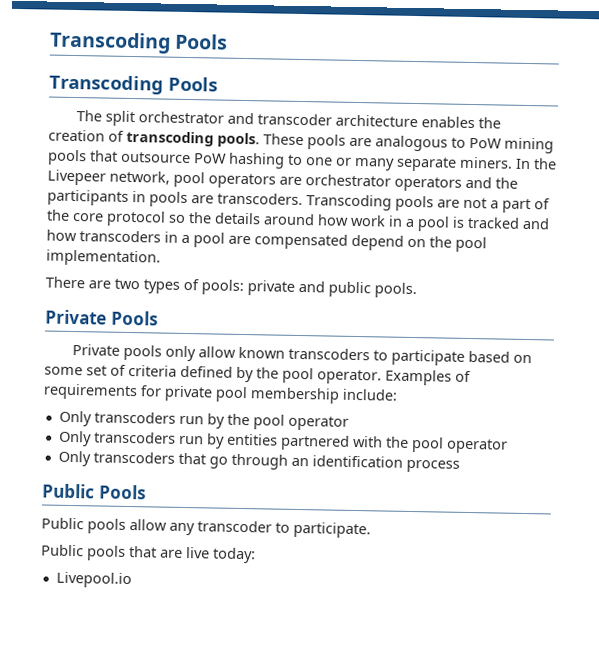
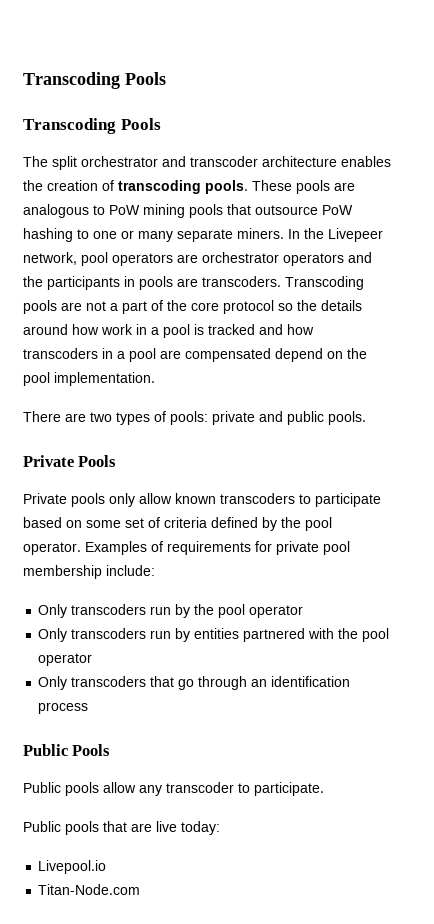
(132, 580) none -> [38,884,141,895] // Titan-Node.com

